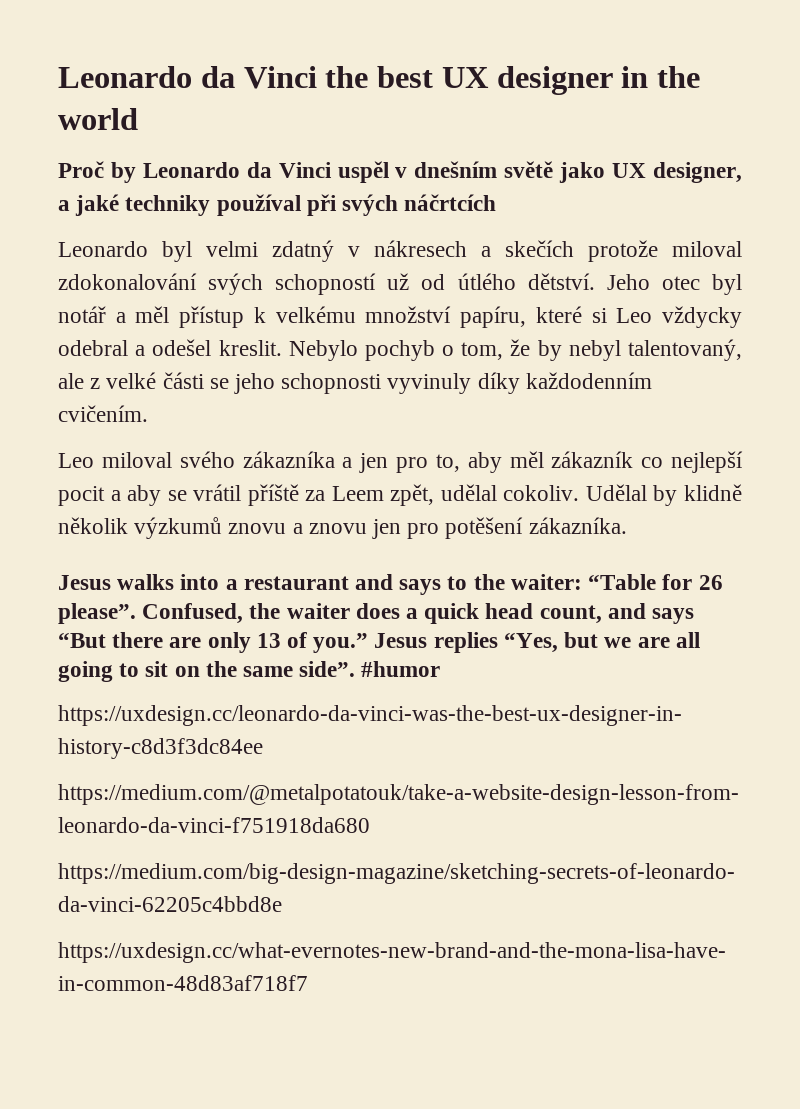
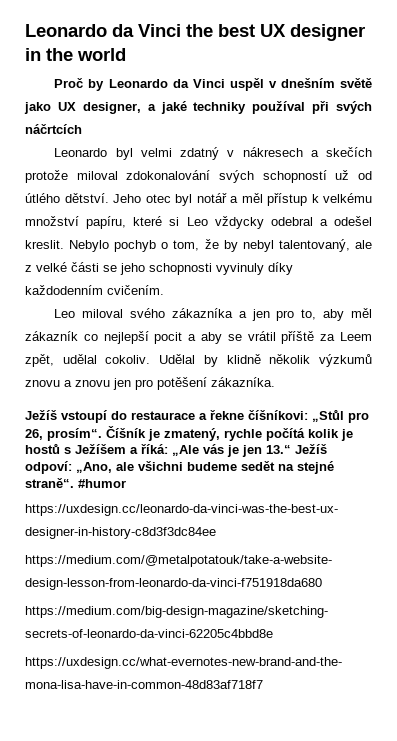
[58,574,723,595] [58,603,695,624] [58,632,700,653] [58,661,356,682] Jesus walks into a restaurant and says to the waiter: “Table for 26 please”. Confused, the waiter does a quick head count, and says “But there are only 13 of you.” Jesus replies “Yes, but we are all going to sit on the same side”. -> [25,409,369,423] [25,426,353,441] [25,443,327,457] [25,461,334,474] [25,478,74,488] Ježíš vstoupí do restaurace a řekne číšníkovi: „Stůl pro 26, prosím“. Číšník je zmatený, rychle počítá kolik je hostů s Ježíšem a říká: „Ale vás je jen 13.“ Ježíš odpoví: „Ano, ale všichni budeme sedět na stejné straně“.

